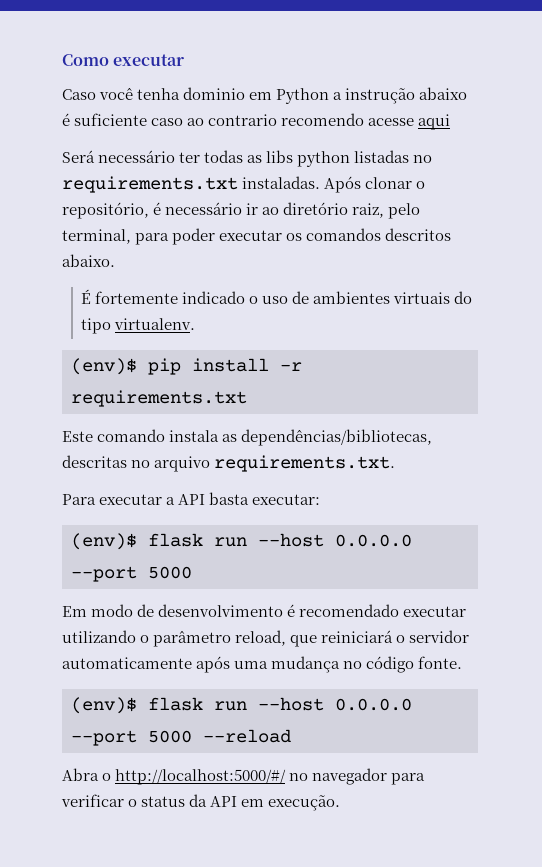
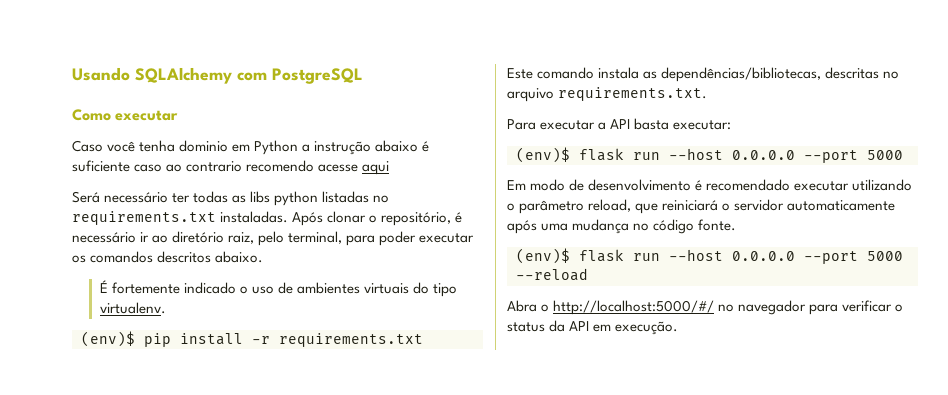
(62, 60) none -> [72,67,363,84] Usando SQLAlchemy com PostgreSQL //

